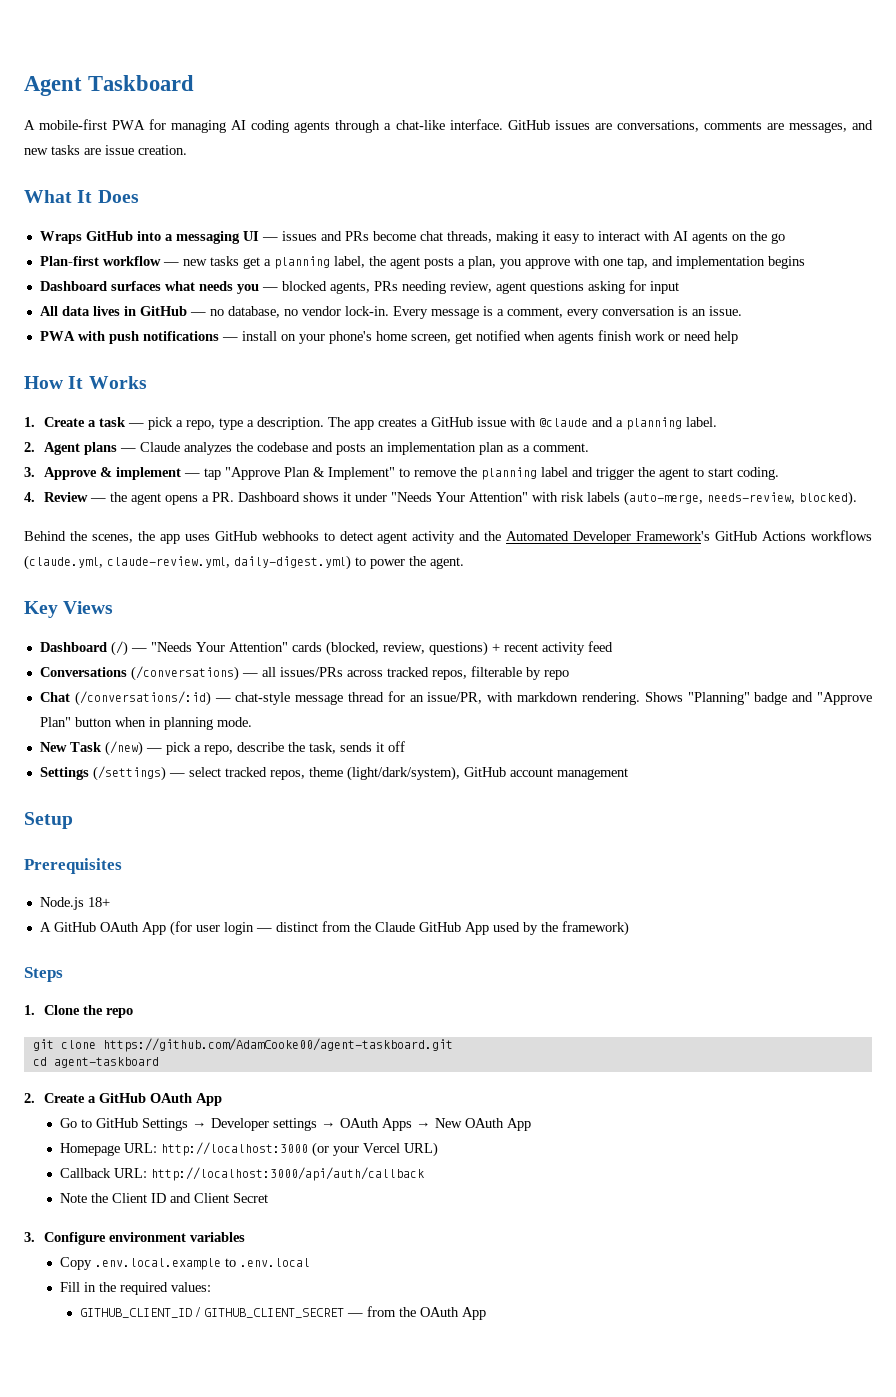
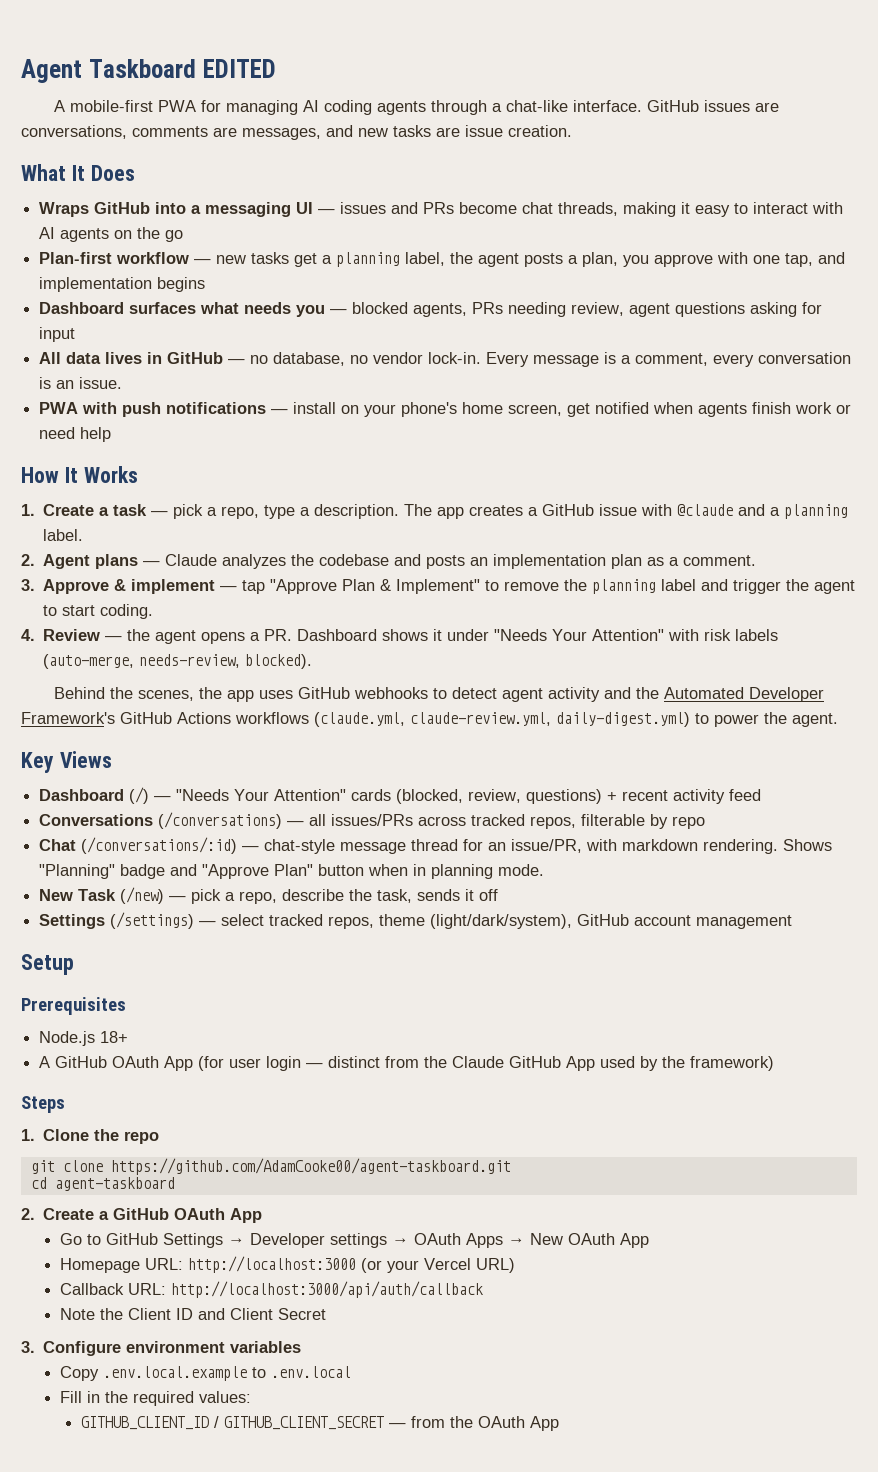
(195, 83) none -> [202,59,276,78] EDITED

